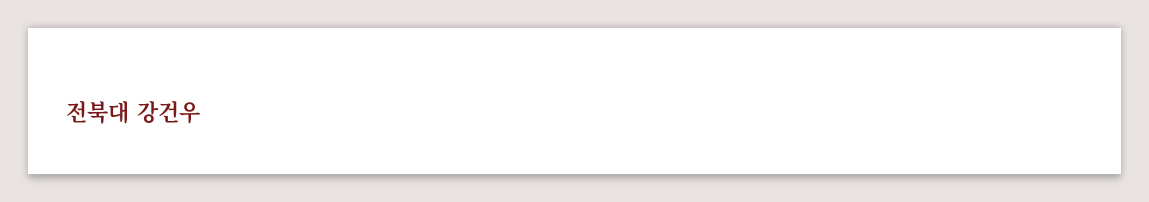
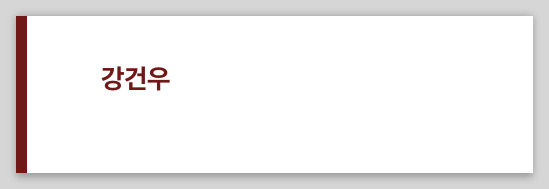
[66,100,129,124] 전북대 -> (101, 78) none

